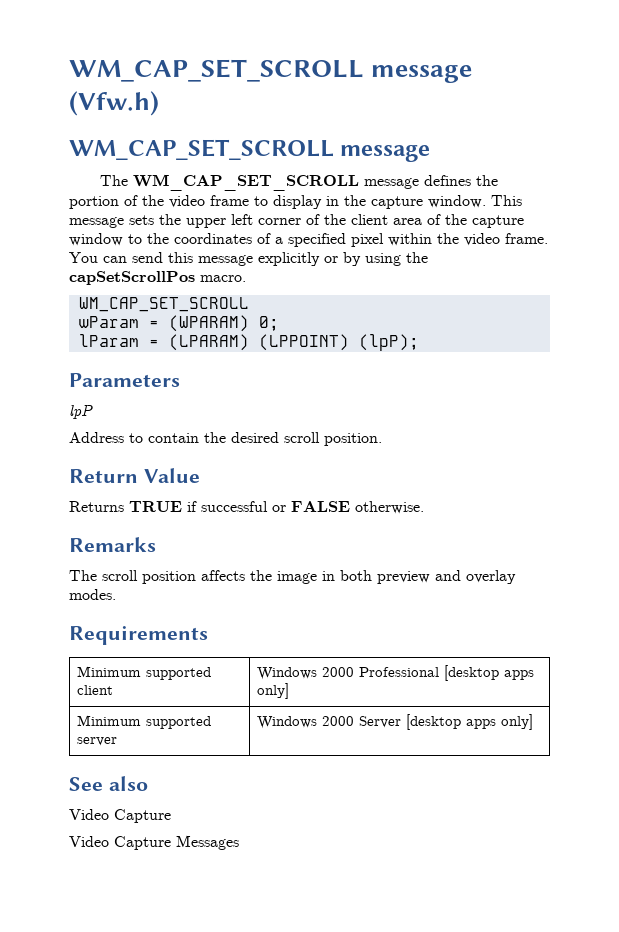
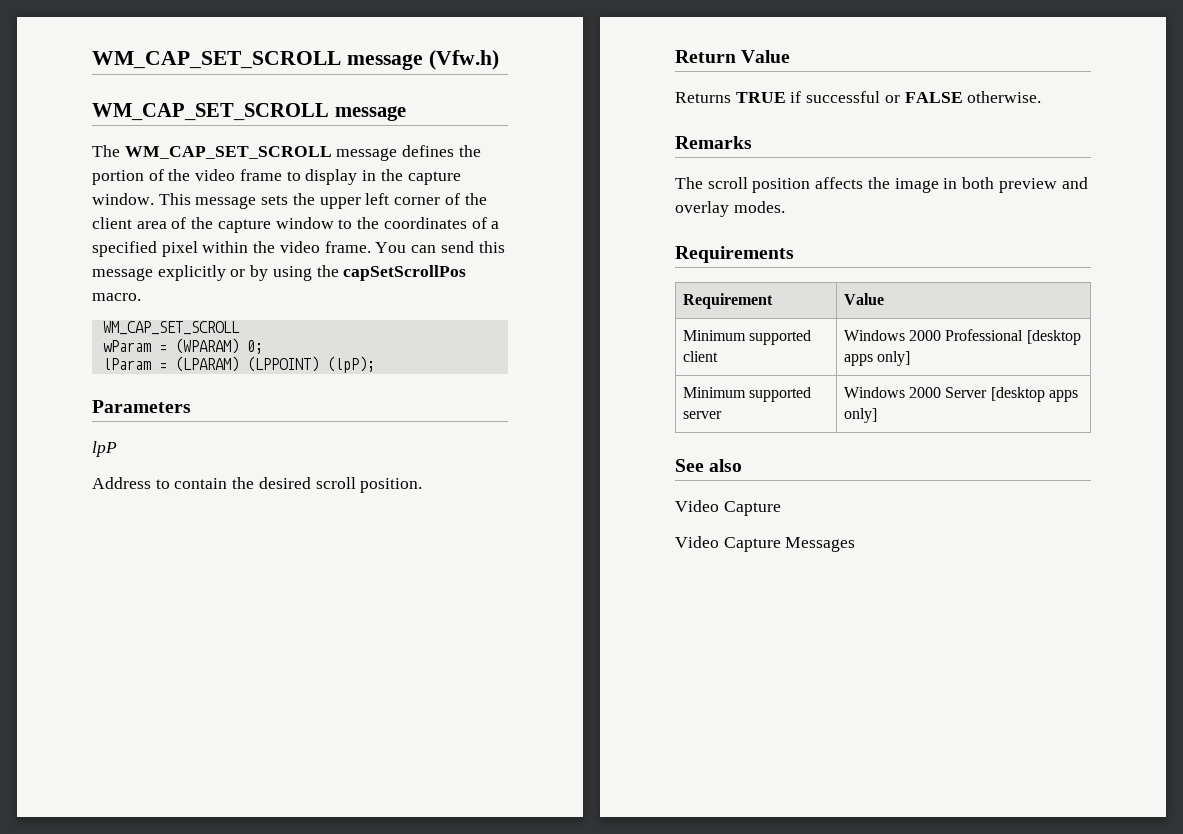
(208, 635) none -> [682,293,773,309] [843,293,884,305] // Requirement | Value

